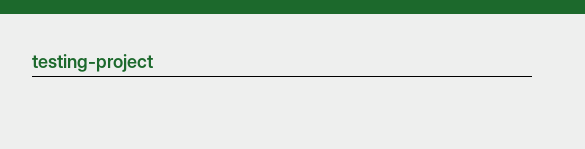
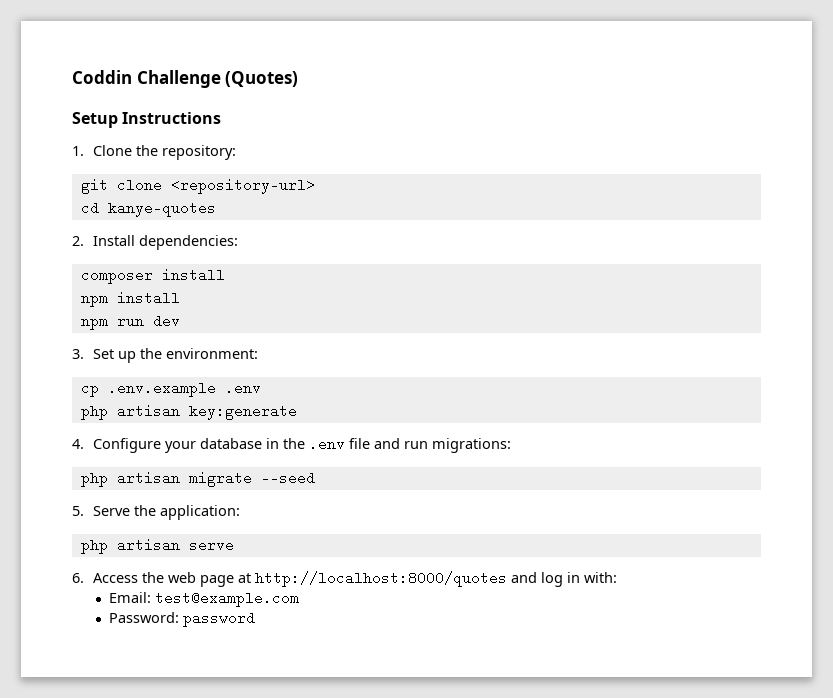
[32,54,153,72] testing-project -> [72,70,299,88] [72,112,222,128] [72,145,236,160] [80,178,315,194] [80,201,216,217] [72,235,238,250] [80,268,225,284] [80,291,180,307] [80,314,180,330] [72,348,258,363] [80,381,261,397] [80,404,297,420] [72,437,511,453] [80,471,315,487] [72,505,240,520] [80,538,234,554] [72,571,617,587] [108,591,299,607] [108,611,255,627] Coddin Challenge (Quotes) // Setup Instructions // 1. Clone the repository: // git clone <repository-url> // cd kanye-quotes // 2. Install dependencies: // composer install // npm install // npm run dev // 3. Set up the environment: // cp .env.example .env // php artisan key:generate // 4. Configure your database in the .env file and run migrations: // php artisan migrate --seed // 5. Serve the application: // php artisan serve // 6. Access the web page at http://localhost:8000/quotes and log in with: // Email: test@example.com // Password: password

